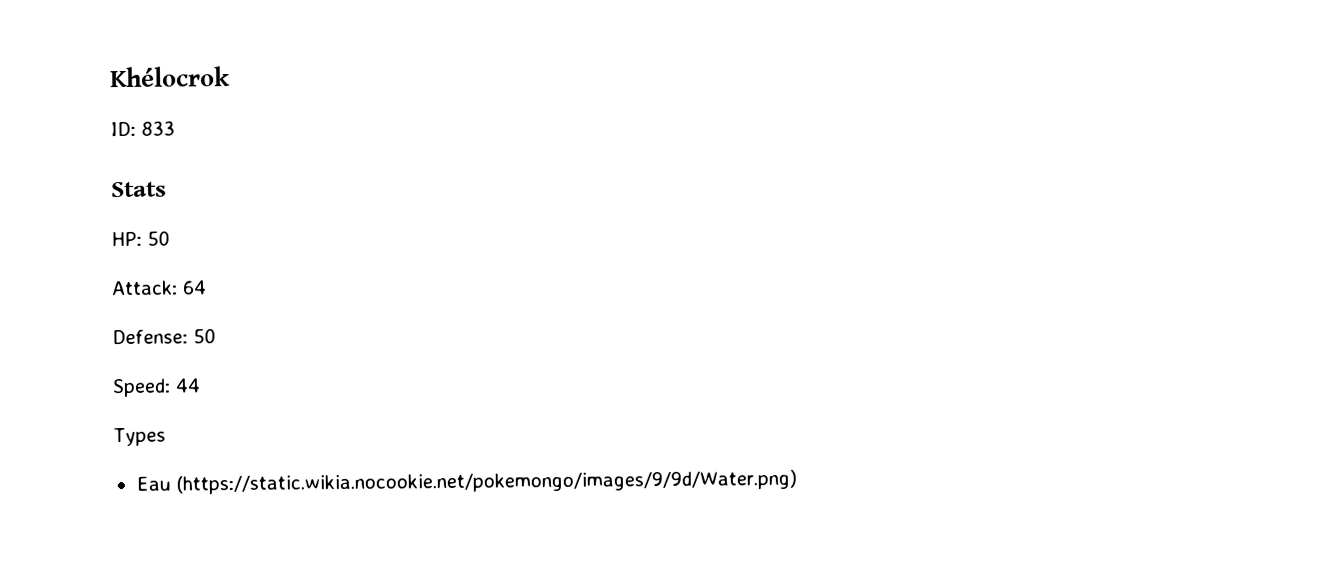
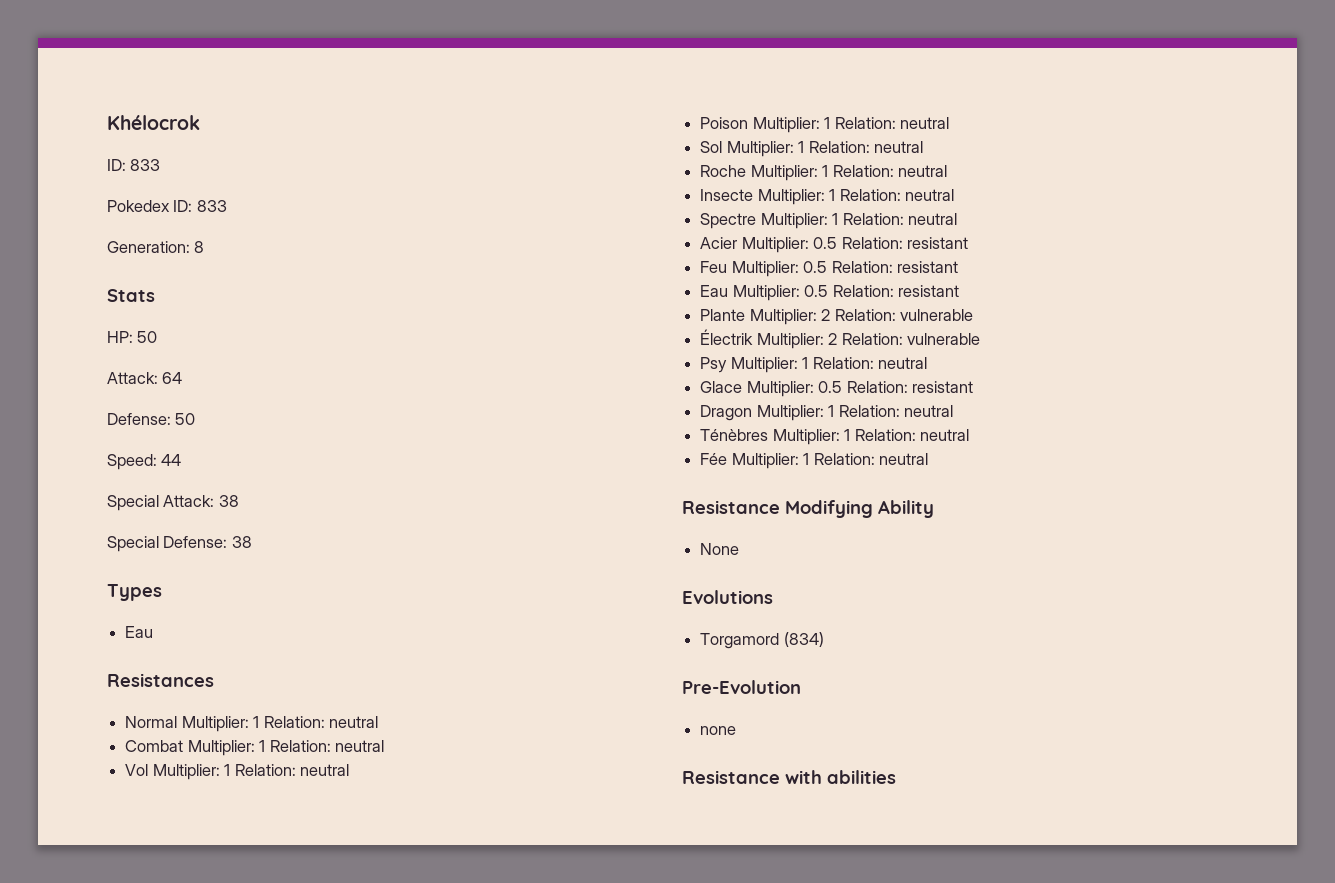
(175, 128) none -> [107,200,227,212] [107,241,205,253] // Pokedex ID: 833 // Generation: 8
[113,427,166,447] [135,469,797,495] Types // Eau (https://static.wikia.nocookie.net/pokemongo/images/9/9d/Water.png) -> [107,495,239,511] [107,536,252,552] [107,584,162,601] [125,626,154,638] [107,673,214,687] [125,716,378,732] [125,740,384,756] [125,764,349,780] [700,117,949,133] [700,141,923,157] [700,165,947,181] [700,189,954,205] [700,213,957,229] [700,237,968,253] [700,261,958,277] [700,285,959,301] [700,309,973,325] [700,329,980,349] [700,357,927,373] [700,381,973,397] [700,405,953,421] [700,429,969,445] [700,453,928,469] [682,500,934,518] [700,543,740,555] [682,590,773,604] [700,632,824,649] [682,680,801,694] [700,726,737,735] [682,770,896,784] Special Attack: 38 // Special Defense: 38 // Types // Eau // Resistances // Normal Multiplier: 1 Relation: neutral // Combat Multiplier: 1 Relation: neutral // Vol Multiplier: 1 Relation: neutral // Poison Multiplier: 1 Relation: neutral // Sol Multiplier: 1 Relation: neutral // Roche Multiplier: 1 Relation: neutral // Insecte Multiplier: 1 Relation: neutral // Spectre Multiplier: 1 Relation: neutral // Acier Multiplier: 0.5 Relation: resistant // Feu Multiplier: 0.5 Relation: resistant // Eau Multiplier: 0.5 Relation: resistant // Plante Multiplier: 2 Relation: vulnerable // Électrik Multiplier: 2 Relation: vulnerable // Psy Multiplier: 1 Relation: neutral // Glace Multiplier: 0.5 Relation: resistant // Dragon Multiplier: 1 Relation: neutral // Ténèbres Multiplier: 1 Relation: neutral // Fée Multiplier: 1 Relation: neutral // Resistance Modifying Ability // None // Evolutions // Torgamord (834) // Pre-Evolution // none // Resistance with abilities

